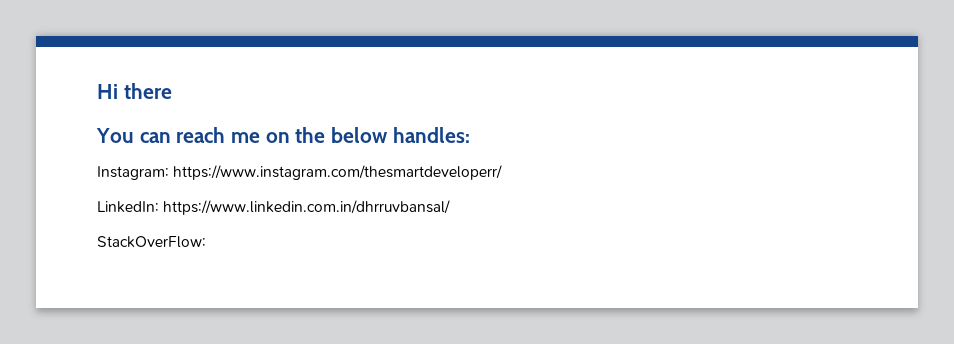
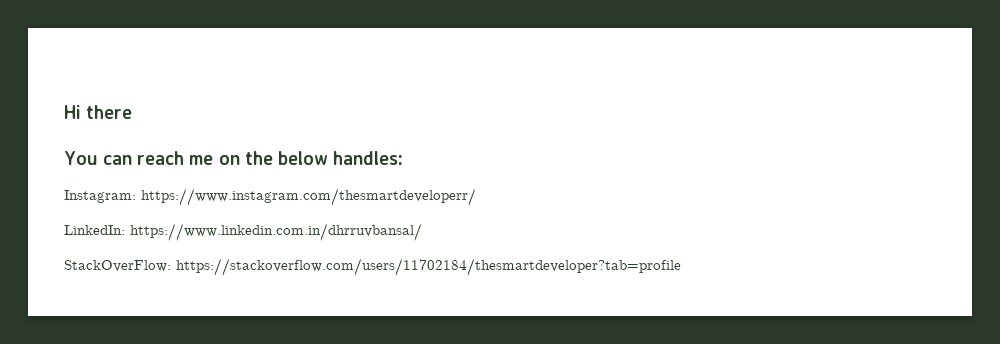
(206, 242) none -> [176,258,681,276] https://stackoverflow.com/users/11702184/thesmartdeveloper?tab=profile

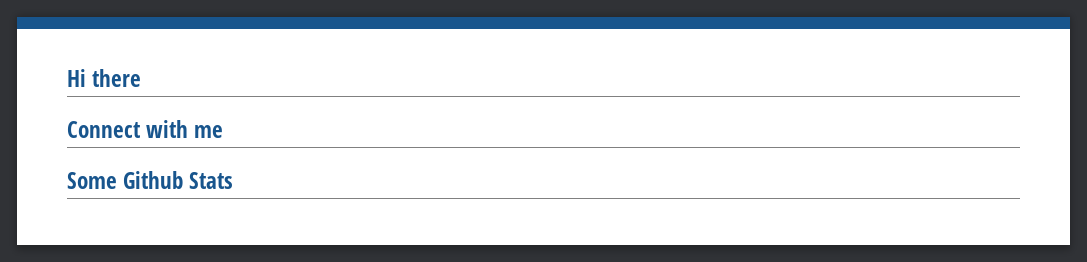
[64,151,403,165] [64,188,476,206] [64,223,422,241] [64,258,681,276] You can reach me on the below handles: // Instagram: https://www.instagram.com/thesmartdeveloperr/ // LinkedIn: https://www.linkedin.com.in/dhrruvbansal/ // StackOverFlow: https://stackoverflow.com/users/11702184/thesmartdeveloper?tab=profile -> [67,120,224,138] [67,171,234,189] Connect with me // Some Github Stats

